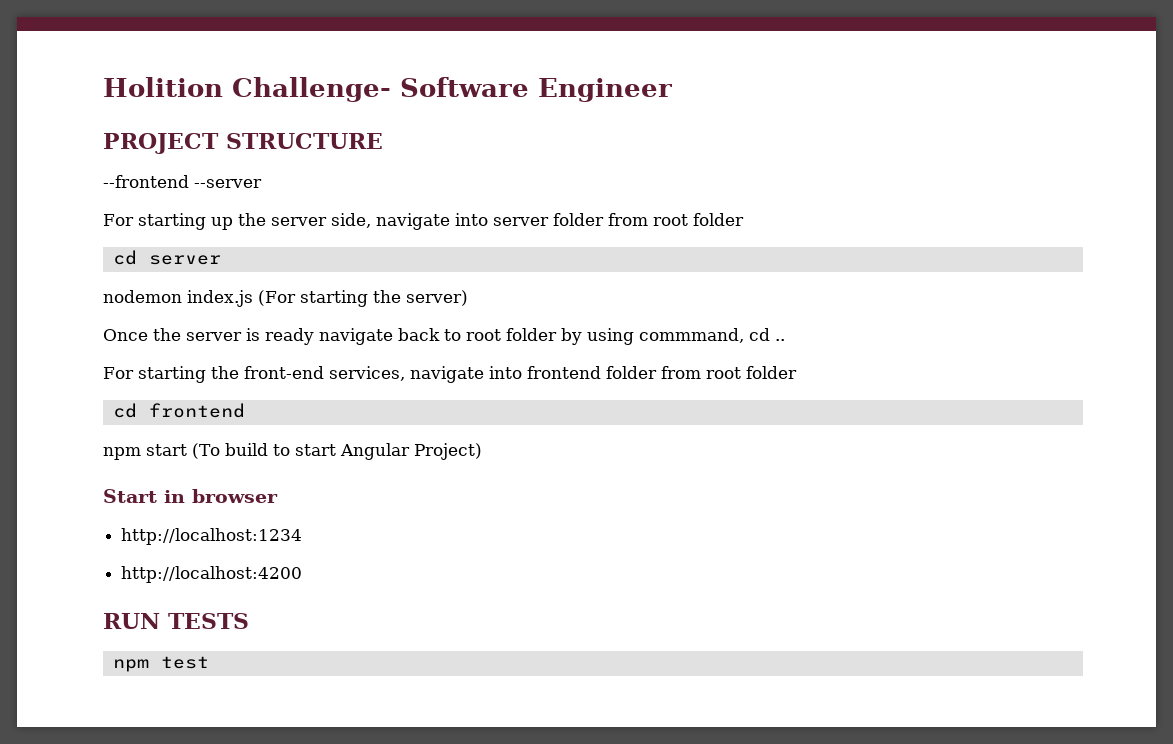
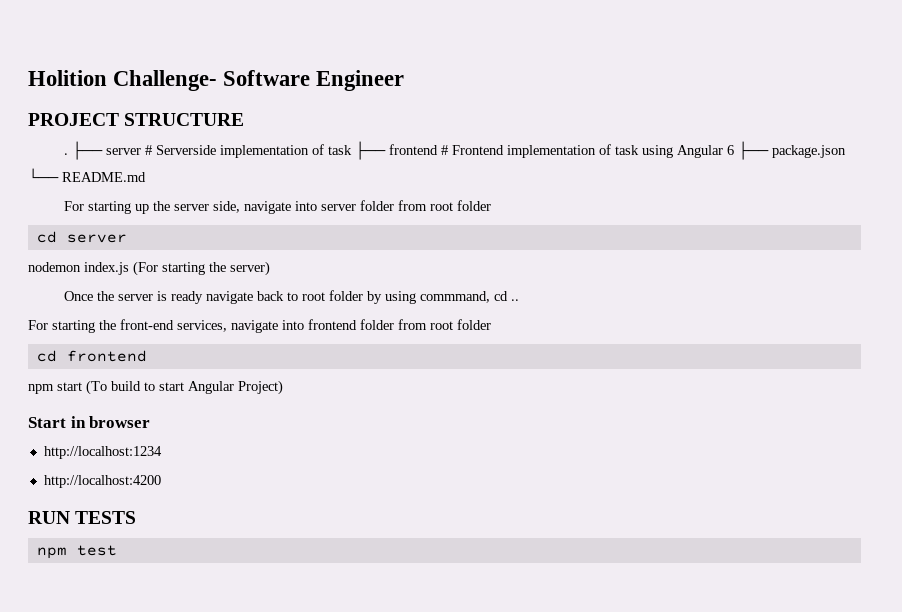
[103,175,262,188] --frontend --server -> [63,141,846,160] [28,168,146,182] . ├── server # Serverside implementation of task ├── frontend # Frontend implementation of task using Angular 6 ├── package.json // └── README.md

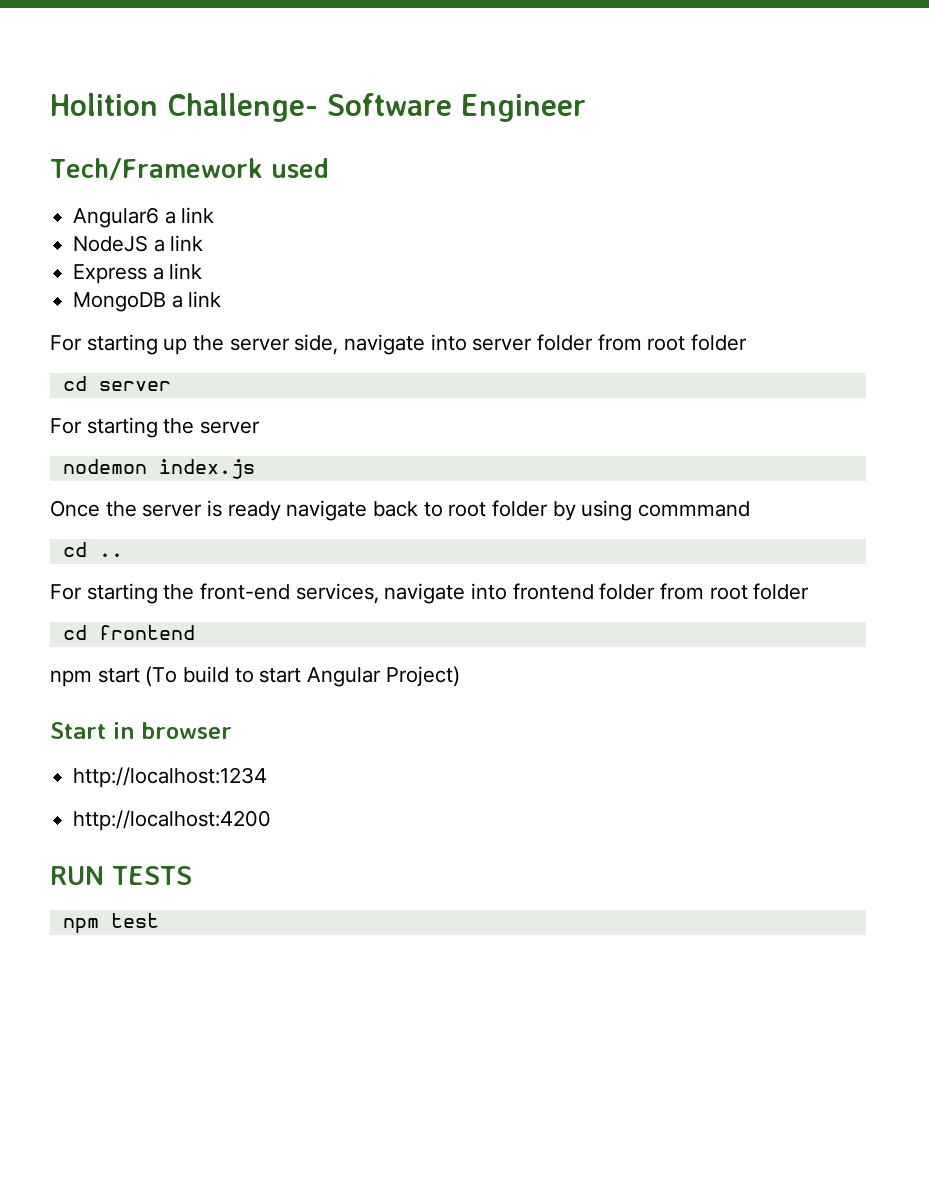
[28,113,245,126] [63,141,846,160] [28,168,146,182] PROJECT STRUCTURE // . ├── server # Serverside implementation of task ├── frontend # Frontend implementation of task using Angular 6 ├── package.json // └── README.md -> [50,158,329,180] [73,207,215,228] [73,235,204,252] [73,263,203,284] [73,291,222,312] Tech/Framework used // Angular6 a link // NodeJS a link // Express a link // MongoDB a link
[28,261,270,276] nodemon index.js (For starting the server) -> [50,417,261,438] [62,459,255,479] For starting the server // nodemon index.js
[419,291,490,303] commmand, -> [638,501,751,517] commmand //

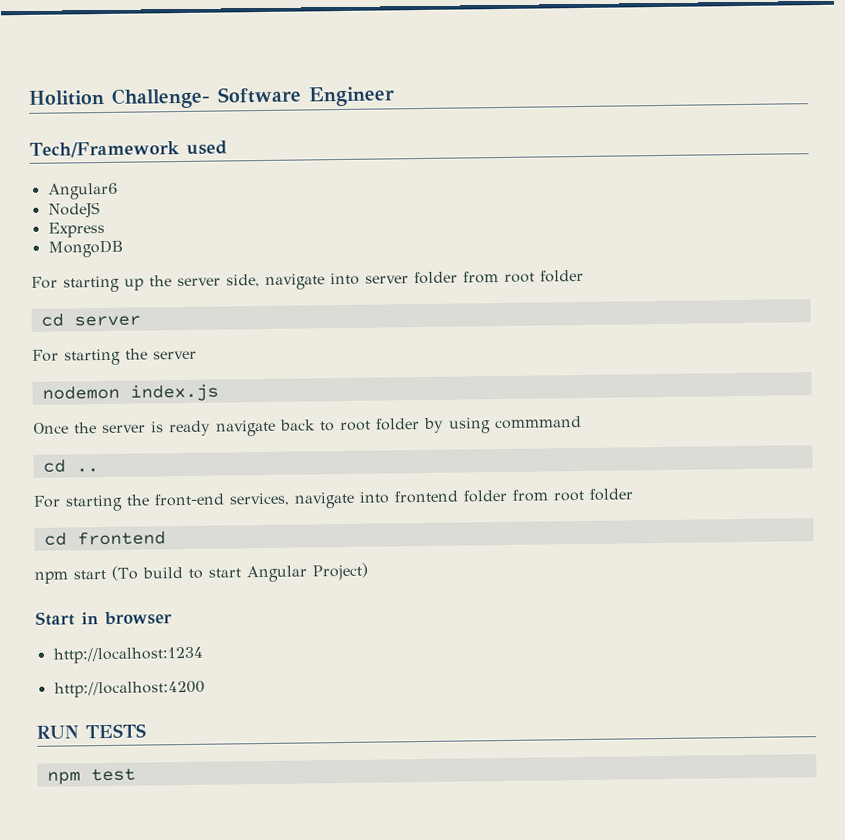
[164,207,215,224] a link -> (118, 191) none
[153,235,204,252] a link -> (100, 210) none
[152,263,203,280] a link -> (105, 229) none
[171,291,222,308] a link -> (123, 248) none

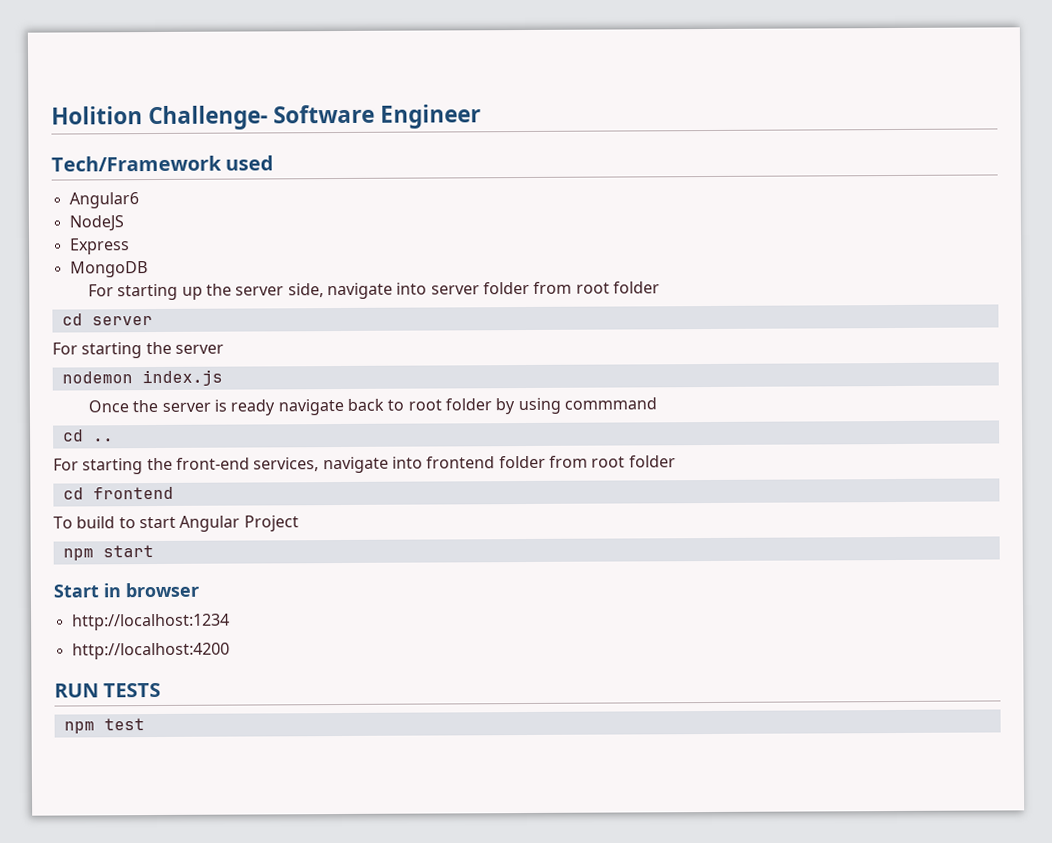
[34,565,138,584] npm start (To -> [53,516,73,529] To
[311,562,369,581] Project) -> [243,515,299,532] [62,545,154,561] Project // npm start

